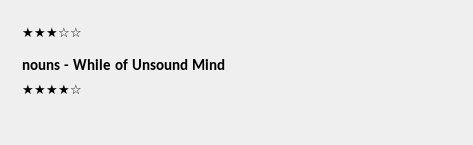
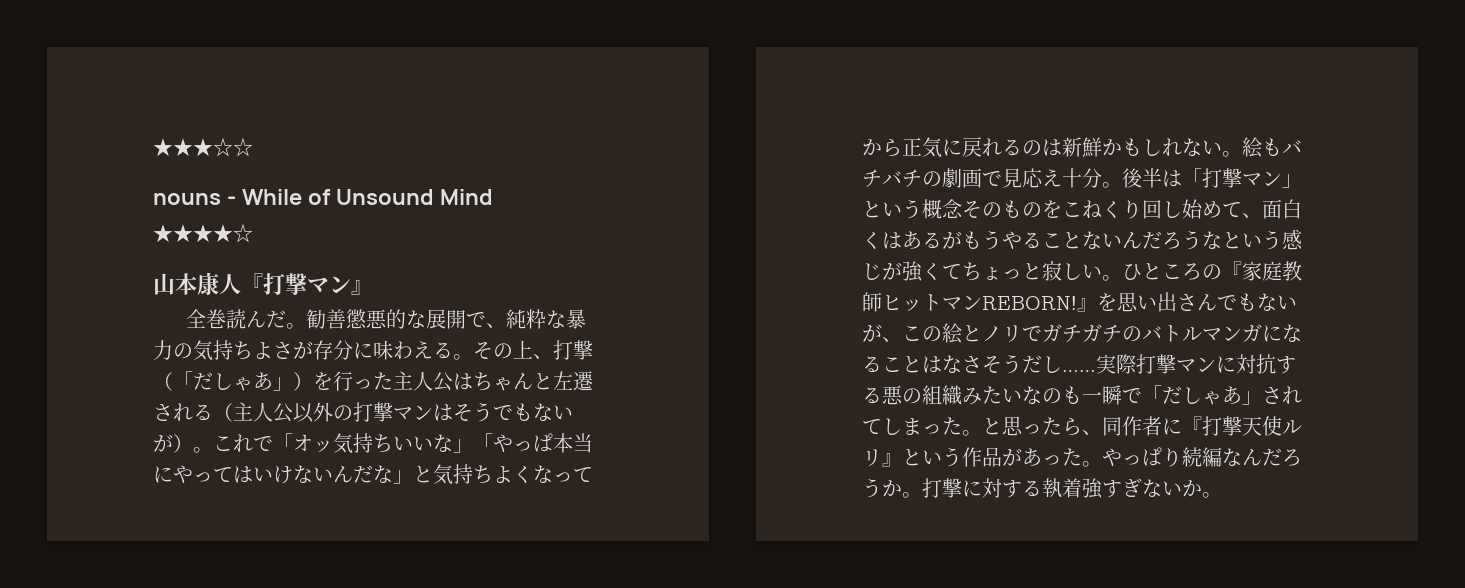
(82, 89) none -> [153,272,373,295] [186,309,587,329] [153,340,593,361] [153,371,593,392] [153,402,573,423] [153,433,593,454] [153,464,593,485] [862,137,1302,158] [862,168,1302,188] [862,199,1302,219] [862,229,1303,250] [862,261,1302,282] [862,292,1297,312] [862,323,1302,344] [862,354,1296,374] [862,385,1302,405] [862,416,1302,436] [862,447,1302,467] [862,478,1222,499] // 山本康人『打撃マン』 // 全巻読んだ。勧善懲悪的な展開で、純粋な暴力の気持ちよさが存分に味わえる。その上、打撃（「だしゃあ」）を行った主人公はちゃんと左遷される（主人公以外の打撃マンはそうでもないが）。これで「オッ気持ちいいな」「やっぱ本当にやってはいけないんだな」と気持ちよくなってから正気に戻れるのは新鮮かもしれない。絵もバチバチの劇画で見応え十分。後半は「打撃マン」という概念そのものをこねくり回し始めて、面白くはあるがもうやることないんだろうなという感じが強くてちょっと寂しい。ひところの『家庭教師ヒットマンREBORN!』を思い出さんでもないが、この絵とノリでガチガチのバトルマンガになることはなさそうだし……実際打撃マンに対抗する悪の組織みたいなのも一瞬で「だしゃあ」されてしまった。と思ったら、同作者に『打撃天使ルリ』という作品があった。やっぱり続編なんだろうか。打撃に対する執着強すぎないか。

